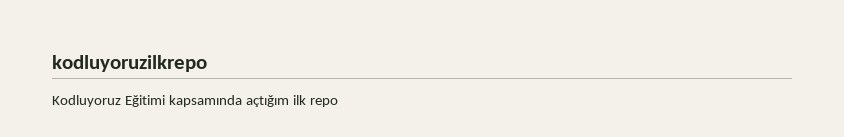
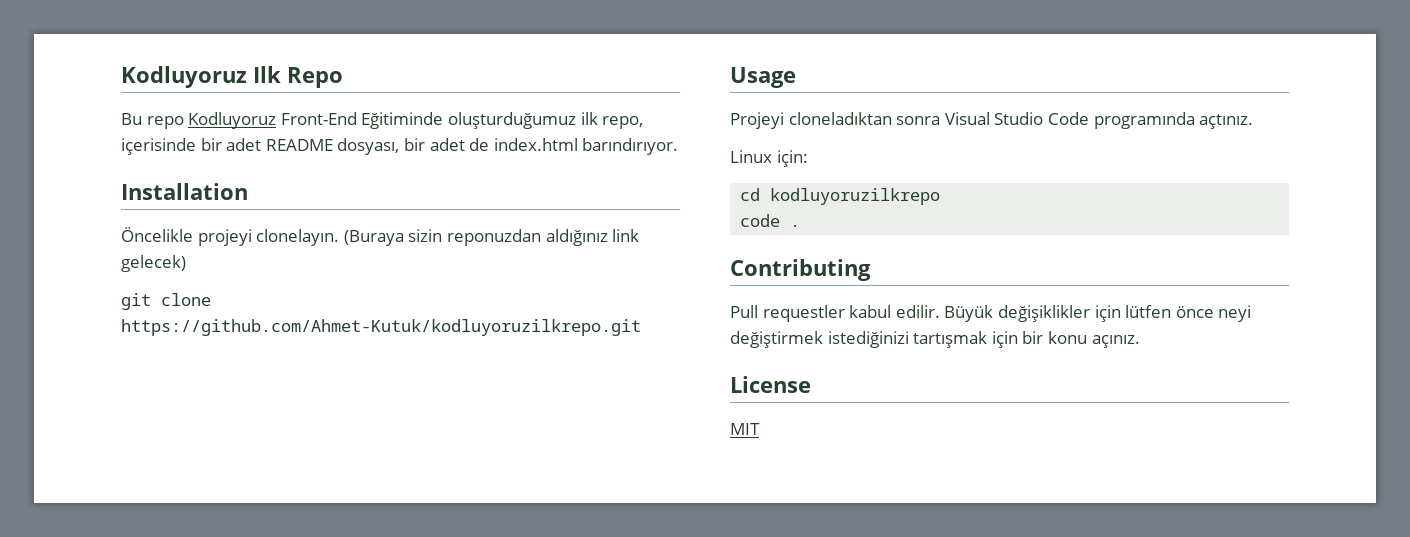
[52,55,207,72] [52,95,338,107] kodluyoruzilkrepo // Kodluyoruz Eğitimi kapsamında açtığım ilk repo -> [121,66,343,88] [121,112,644,129] [121,138,679,155] [121,183,248,200] [121,227,640,246] [121,255,186,272] [121,293,211,310] [121,319,641,336] [730,67,796,88] [730,112,1254,129] [730,150,808,167] [740,188,941,205] [740,214,801,227] [730,259,871,281] [730,305,1252,322] [730,331,1140,348] [730,376,811,393] [730,423,760,435] Kodluyoruz Ilk Repo // Bu repo Kodluyoruz Front-End Eğitiminde oluşturduğumuz ilk repo, içerisinde bir adet README dosyası, bir adet de index.html barındırıyor. // Installation // Öncelikle projeyi clonelayın. (Buraya sizin reponuzdan aldığınız link gelecek) // git clone https://github.com/Ahmet-Kutuk/kodluyoruzilkrepo.git // Usage // Projeyi cloneladıktan sonra Visual Studio Code programında açtınız. // Linux için: // cd kodluyoruzilkrepo // code . // Contributing // Pull requestler kabul edilir. Büyük değişiklikler için lütfen önce neyi değiştirmek istediğinizi tartışmak için bir konu açınız. // License // MIT

